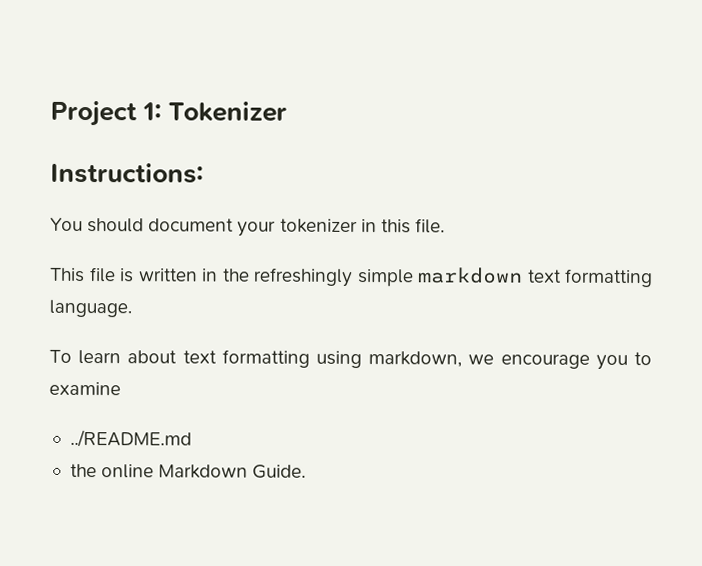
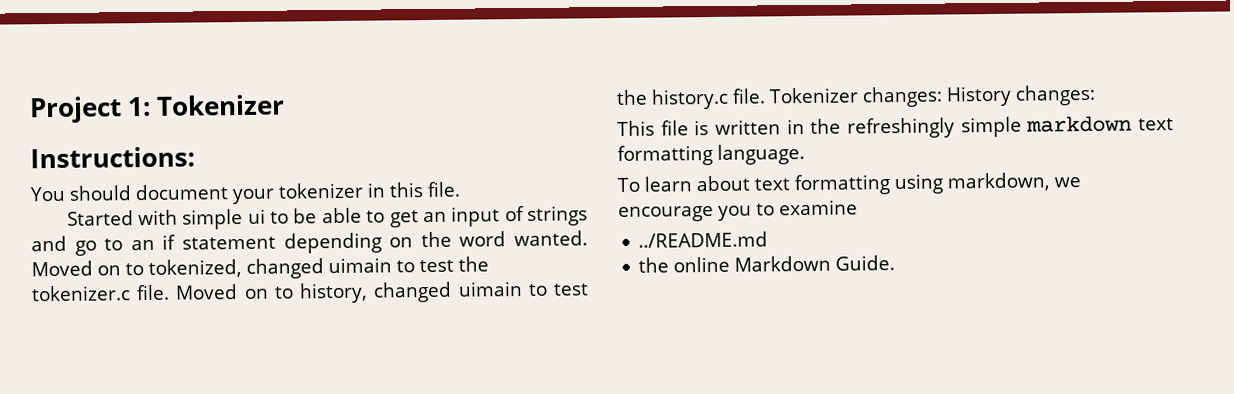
(445, 226) none -> [66,205,588,230] [31,230,588,256] [31,256,489,279] [31,281,589,304] [616,84,1096,110] // Started with simple ui to be able to get an input of strings and go to an if statement depending on the word wanted. Moved on to tokenized, changed uimain to test the tokenizer.c file. Moved on to history, changed uimain to test the history.c file. Tokenizer changes: History changes:

